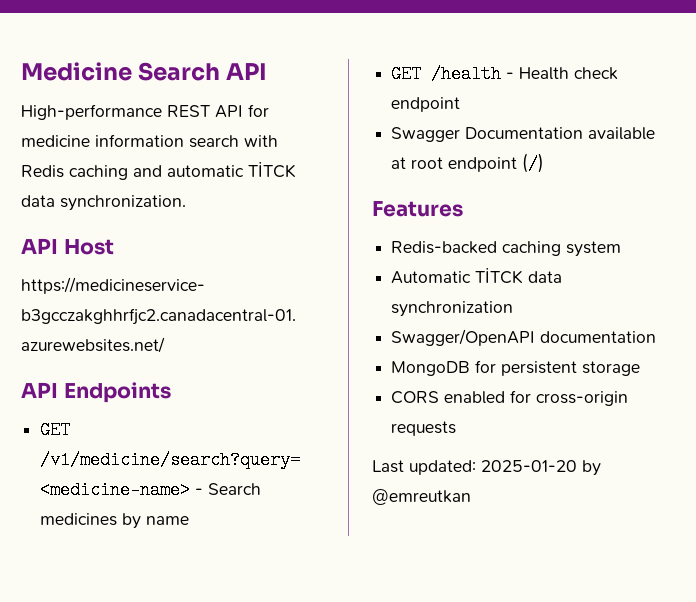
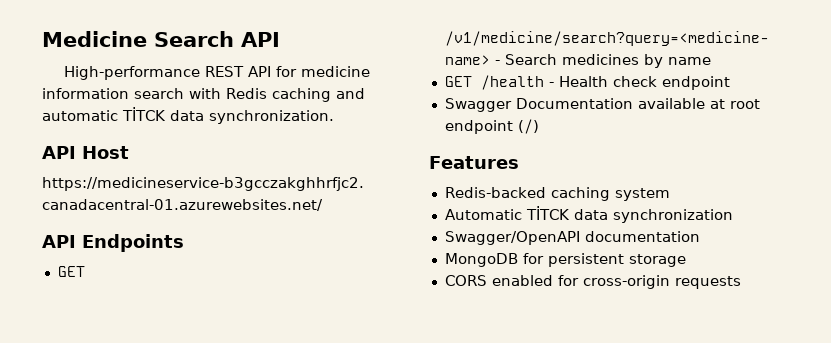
[372,460,601,476] [372,489,471,505] // Last updated: 2025-01-20 by @emreutkan -> (741, 282) none

